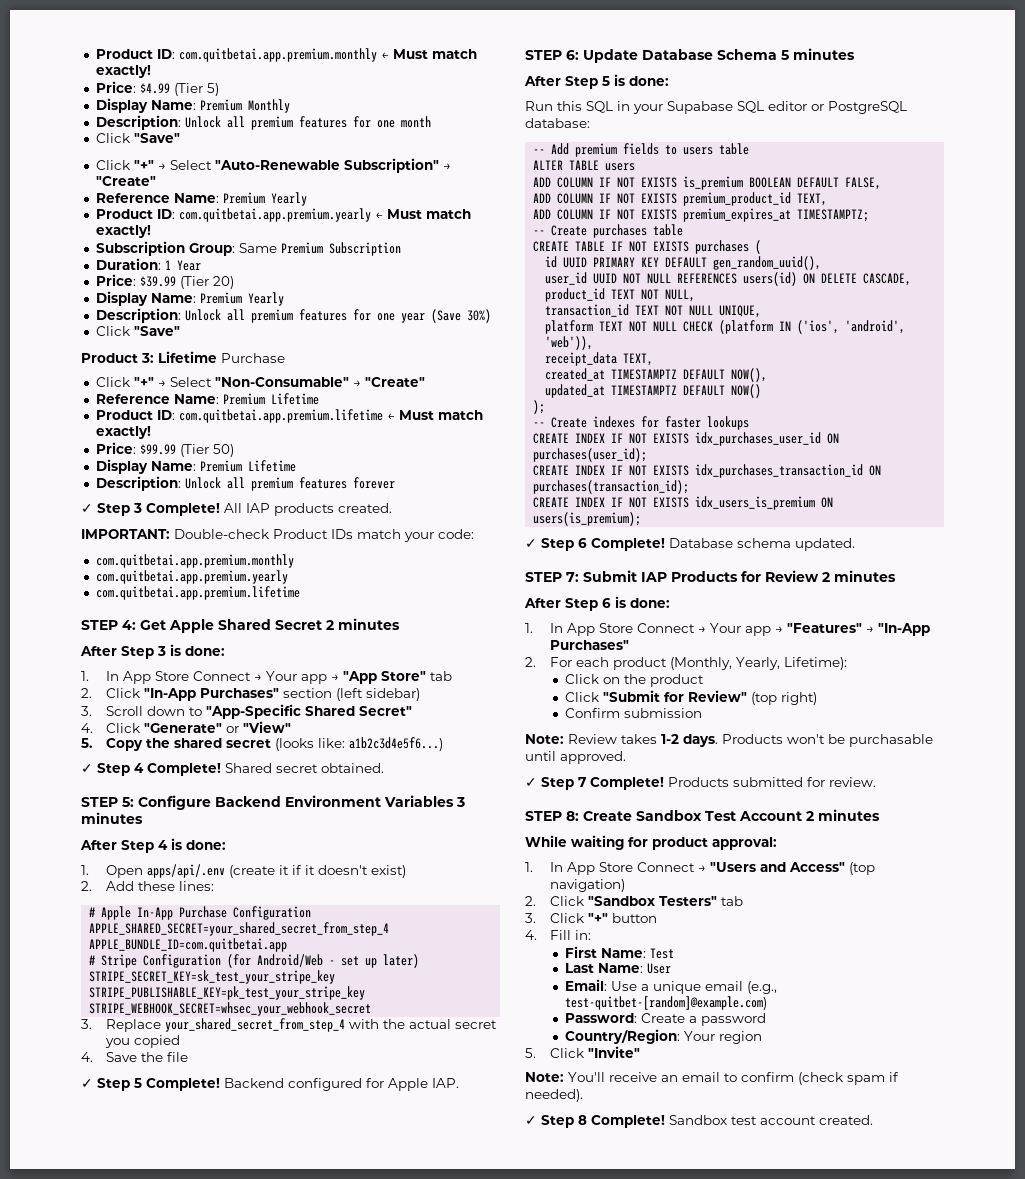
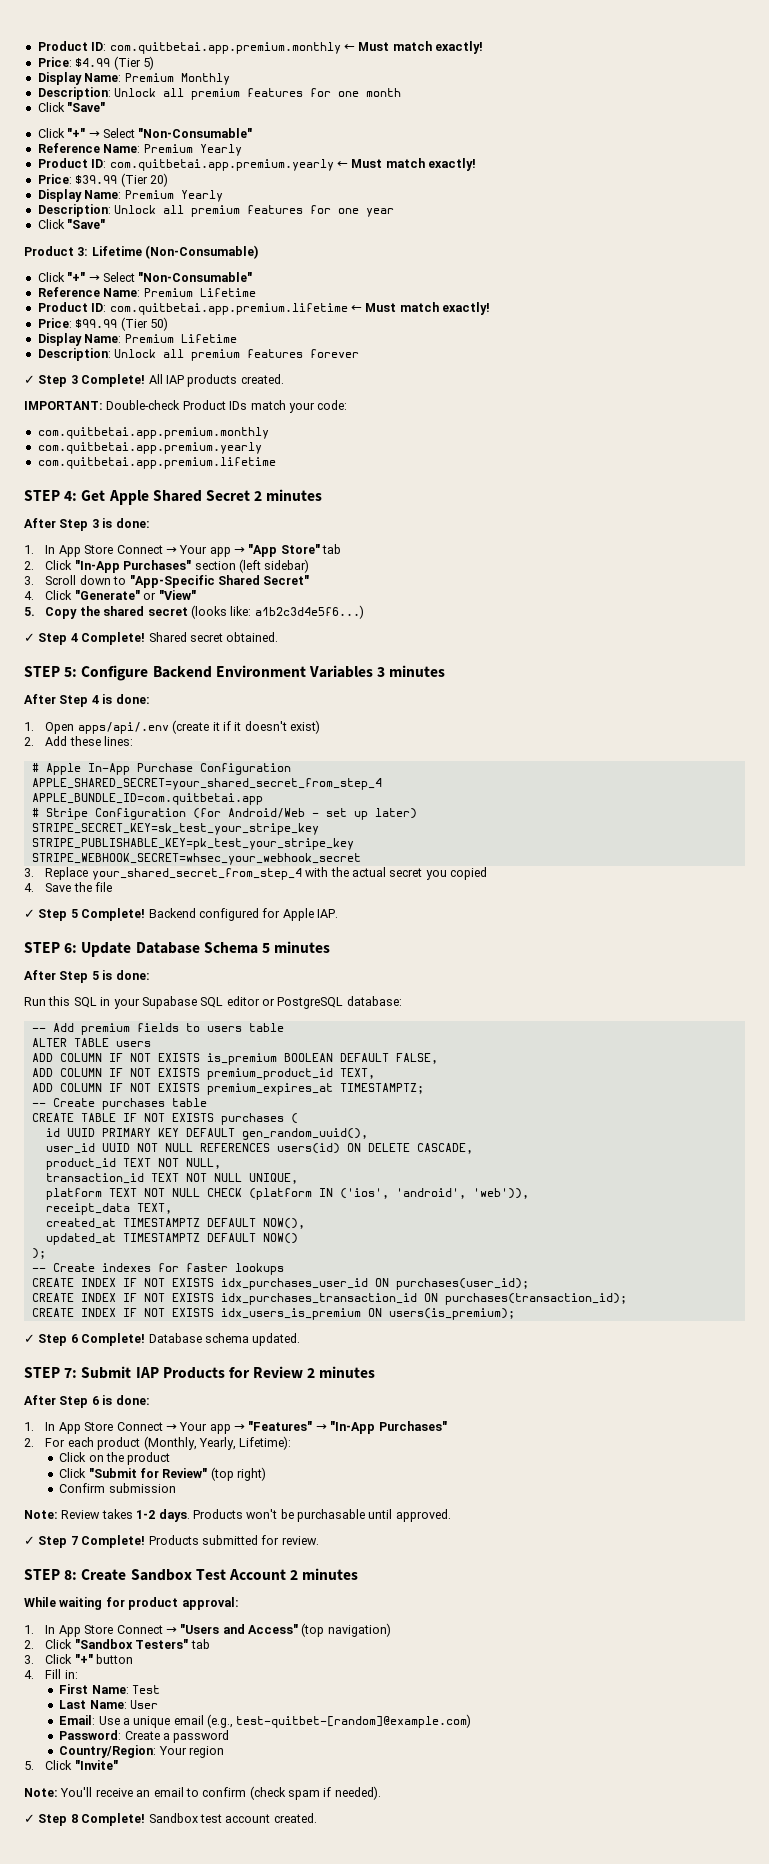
[214,158,451,173] [95,176,156,186] "Auto-Renewable Subscription" → "Create" -> [138,128,253,138] "Non-Consumable"
[95,241,401,256] [95,258,201,271] // Subscription Group: Same Premium Subscription // Duration: 1 Year -> (476, 164) none
[430,309,491,323] (Save 30%) -> (395, 212) none
[221,353,285,363] [95,377,425,387] Purchase // Click "+" → Select "Non-Consumable" → "Create" -> [145,245,259,259] [37,272,253,282] (Non-Consumable) // Click "+" → Select "Non-Consumable"

